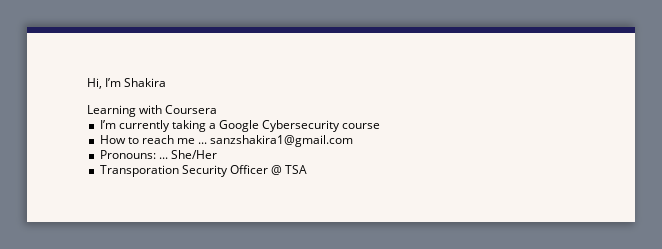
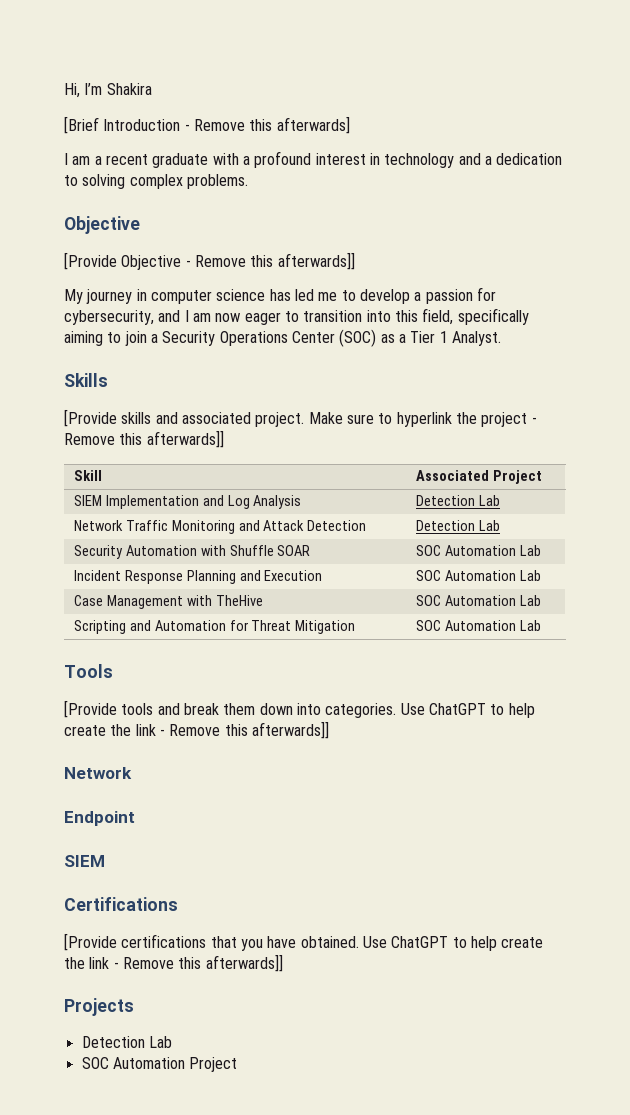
[87,105,218,117] [99,120,381,132] [99,135,354,147] [99,150,217,159] [99,165,308,177] Learning with Coursera // I’m currently taking a Google Cybersecurity course // How to reach me ... sanzshakira1@gmail.com // Pronouns: ... She/Her // Transporation Security Officer @ TSA -> [64,116,350,134] [64,151,563,168] [64,174,248,189] [64,216,140,234] [64,252,355,270] [64,287,496,304] [64,308,529,325] [64,329,501,347] [64,373,108,387] [64,409,537,427] [64,430,224,448] [73,470,102,481] [415,470,542,484] [73,495,302,509] [415,495,500,506] [73,520,367,534] [415,520,500,531] [73,545,311,559] [415,545,541,556] [73,570,323,584] [415,570,541,581] [73,595,263,609] [415,595,541,606] [73,620,356,634] [415,620,541,631] [64,664,113,678] [64,700,535,718] [64,721,329,739] [64,767,132,779] [64,811,135,826] [64,855,105,867] [64,897,178,911] [64,933,544,951] [64,954,283,972] [64,998,134,1016] [81,1036,172,1048] [81,1057,238,1072] [Brief Introduction - Remove this afterwards] // I am a recent graduate with a profound interest in technology and a dedication to solving complex problems. // Objective // [Provide Objective - Remove this afterwards]] // My journey in computer science has led me to develop a passion for cybersecurity, and I am now eager to transition into this field, specifically aiming to join a Security Operations Center (SOC) as a Tier 1 Analyst. // Skills // [Provide skills and associated project. Make sure to hyperlink the project - Remove this afterwards]] // Skill | Associated Project // SIEM Implementation and Log Analysis | Detection Lab // Network Traffic Monitoring and Attack Detection | Detection Lab // Security Automation with Shuffle SOAR | SOC Automation Lab // Incident Response Planning and Execution | SOC Automation Lab // Case Management with TheHive | SOC Automation Lab // Scripting and Automation for Threat Mitigation | SOC Automation Lab // Tools // [Provide tools and break them down into categories. Use ChatGPT to help create the link - Remove this afterwards]] // Network // Endpoint // SIEM // Certifications // [Provide certifications that you have obtained. Use ChatGPT to help create the link - Remove this afterwards]] // Projects // Detection Lab // SOC Automation Project

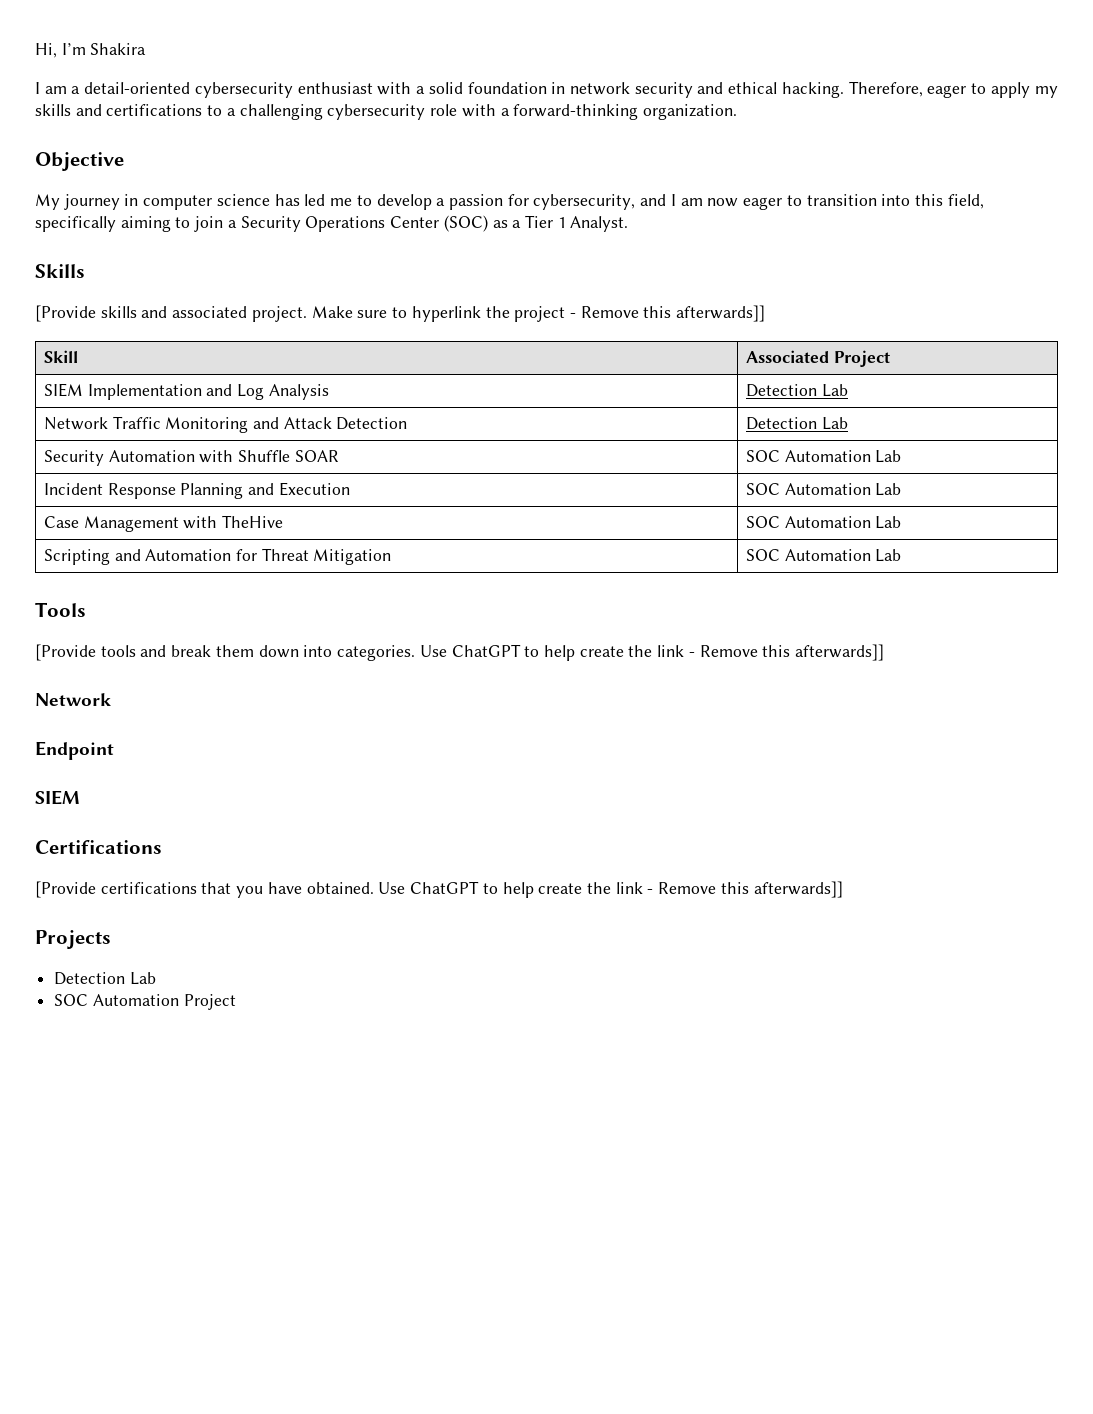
[64,116,350,134] [64,151,563,168] [64,174,248,189] [64,216,140,234] [64,252,355,270] [Brief Introduction - Remove this afterwards] // I am a recent graduate with a profound interest in technology and a dedication to solving complex problems. // Objective // [Provide Objective - Remove this afterwards]] -> [35,81,1058,98] [35,104,737,120] [35,152,124,171] I am a detail-oriented cybersecurity enthusiast with a solid foundation in network security and ethical hacking. Therefore, eager to apply my skills and certifications to a challenging cybersecurity role with a forward-thinking organization. // Objective

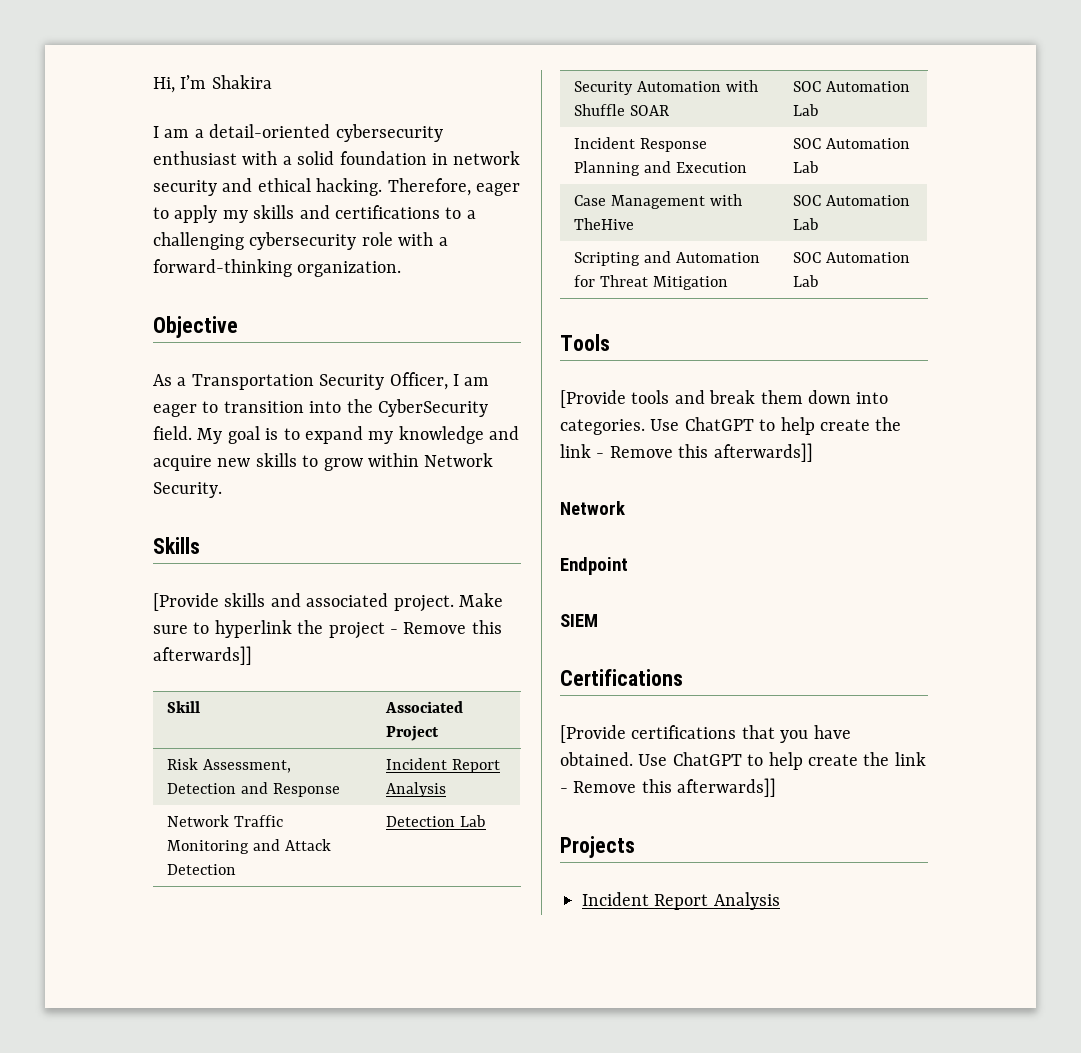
[35,194,739,210] My journey in computer science has led me to develop a passion for cybersecurity, and I am now -> [153,372,490,390] As a Transportation Security Officer, I am
[914,194,984,209] [35,215,629,232] this field, specifically aiming to join a Security Operations Center (SOC) as a Tier 1 Analyst. -> [346,399,488,417] [153,426,520,444] [153,453,494,471] [153,482,222,498] the CyberSecurity field. My goal is to expand my knowledge and acquire new skills to grow within Network Security.
[43,383,329,400] [745,384,848,397] SIEM Implementation and Log Analysis | Detection Lab -> [167,758,292,773] [167,782,341,797] [386,758,501,773] [386,782,447,797] Risk Assessment, Detection and Response | Incident Report Analysis
[54,972,156,985] [54,994,236,1010] Detection Lab // SOC Automation Project -> [582,892,780,910] Incident Report Analysis

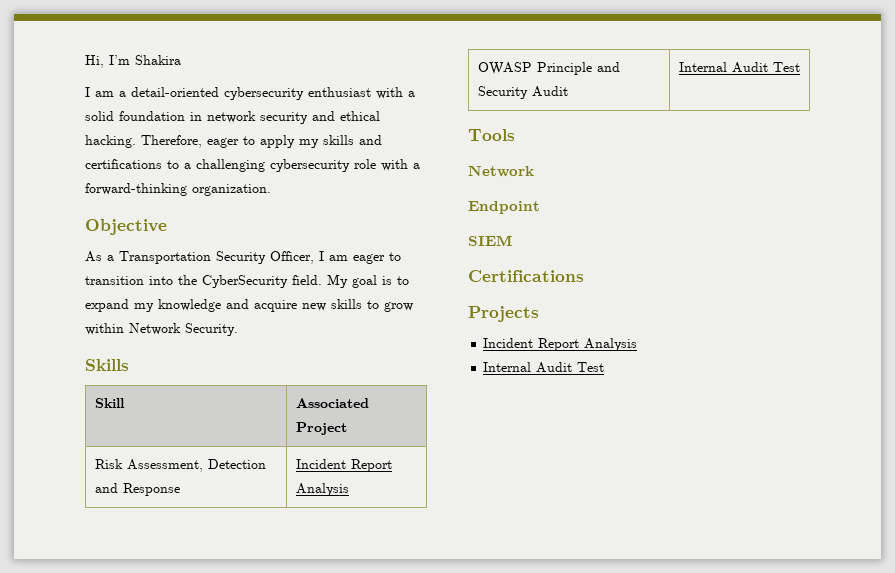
[153,593,503,612] [153,620,502,639] [153,646,252,665] // [Provide skills and associated project. Make sure to hyperlink the project - Remove this afterwards]] -> (129, 365) none
[167,815,284,827] [167,839,332,854] [167,864,237,875] [386,815,487,827] [574,80,759,95] [574,104,670,116] [793,81,911,92] [793,104,820,116] [574,137,708,152] [574,161,748,176] [793,138,911,149] [793,161,820,173] [574,194,743,209] [574,218,635,230] [793,195,911,206] [793,218,820,230] [574,251,761,266] [574,275,729,290] [793,252,911,263] [793,275,820,287] [560,334,610,351] [560,390,889,408] [560,417,902,435] [560,443,813,462] [560,501,625,515] [560,557,628,575] [560,614,598,627] [560,669,683,686] [560,725,851,743] [560,752,926,770] [560,778,777,797] Network Traffic Monitoring and Attack Detection | Detection Lab // Security Automation with Shuffle SOAR | SOC Automation Lab // Incident Response Planning and Execution | SOC Automation Lab // Case Management with TheHive | SOC Automation Lab // Scripting and Automation for Threat Mitigation | SOC Automation Lab // Tools // [Provide tools and break them down into categories. Use ChatGPT to help create the link - Remove this afterwards]] // Network // Endpoint // SIEM // Certifications // [Provide certifications that you have obtained. Use ChatGPT to help create the link - Remove this afterwards]] -> [477,62,620,75] [477,86,568,99] [678,62,800,73] [468,129,515,141] [468,165,534,177] [468,201,540,214] [468,235,512,246] [468,270,584,282] OWASP Principle and Security Audit | Internal Audit Test // Tools // Network // Endpoint // SIEM // Certifications
(780, 901) none -> [483,362,605,373] // Internal Audit Test

